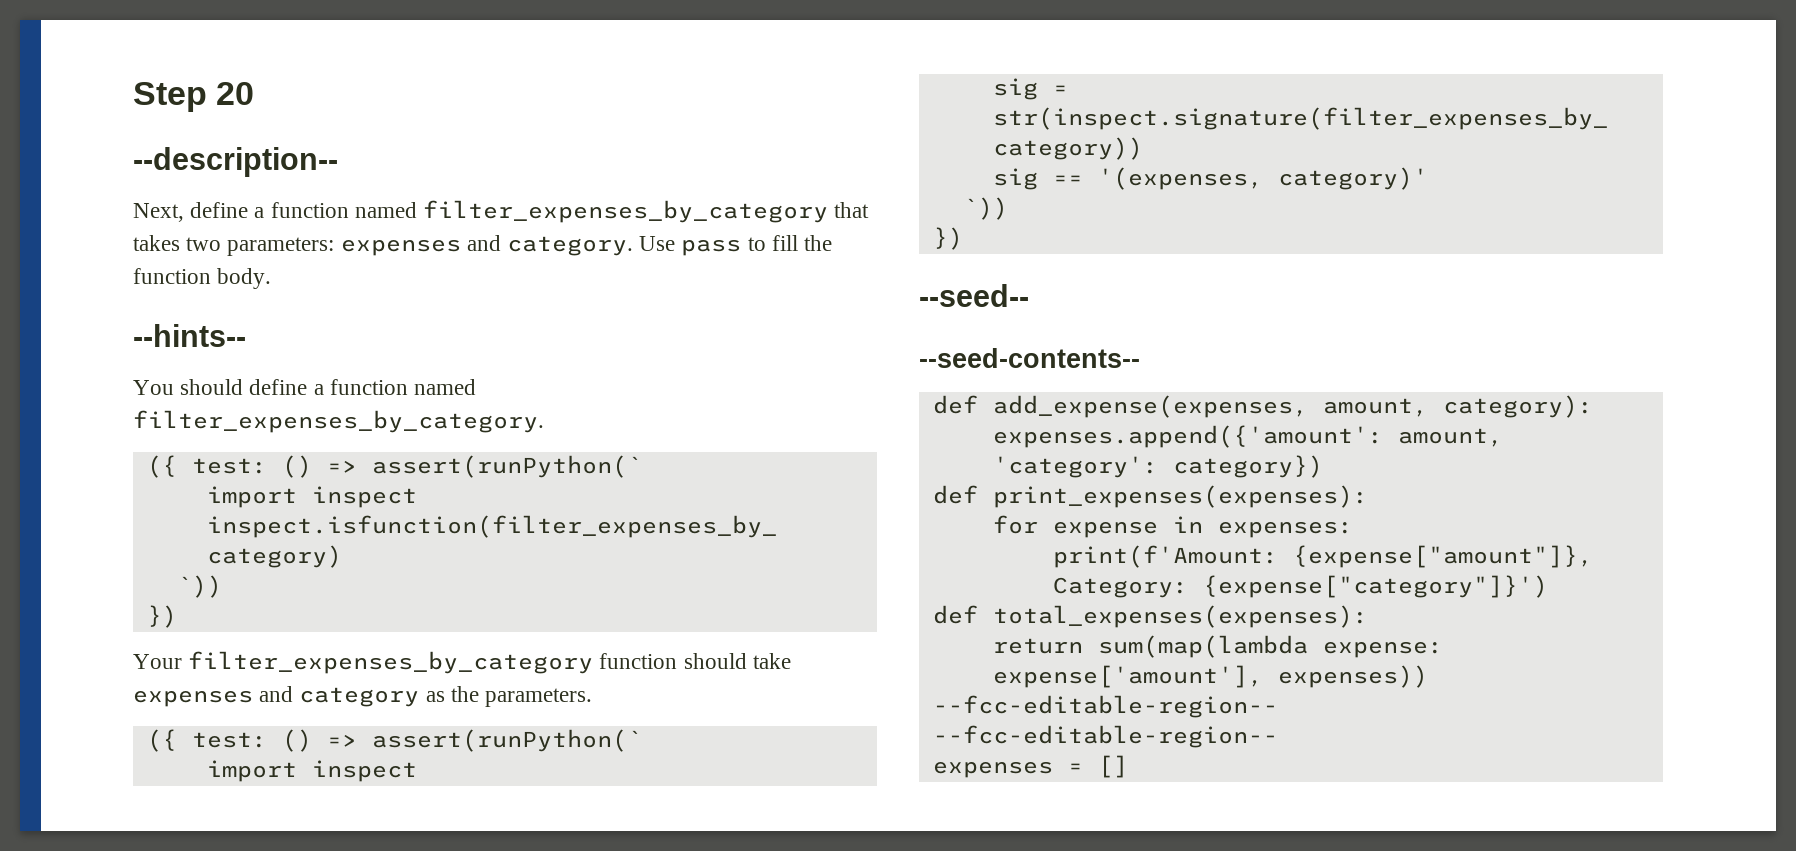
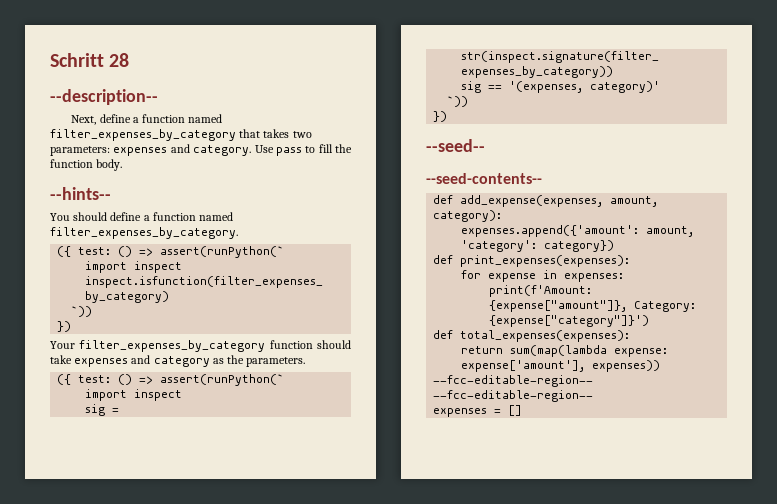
[133,82,255,112] Step 20 -> [50,53,130,67] Schritt 28

